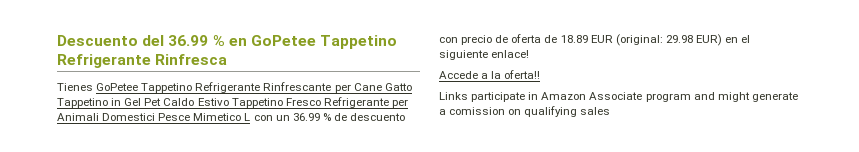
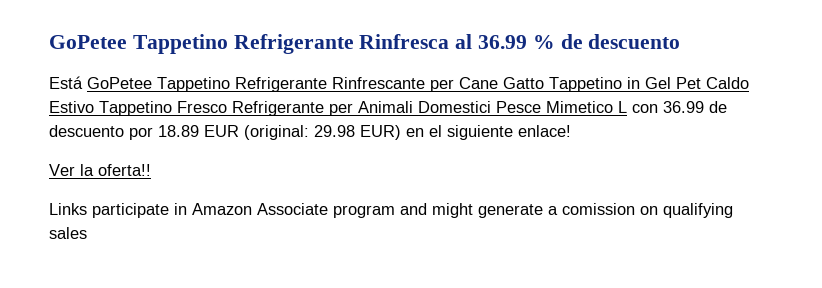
[57,35,247,46] Descuento del 36.99 % en -> (49, 42) none
[57,83,93,91] // Tienes -> [455,34,681,49] [49,76,83,89] al 36.99 % de descuento // Está
[275,113,406,121] [439,34,558,45] un 36.99 % de descuento con precio de oferta de -> [663,101,727,113] [49,125,153,140] 36.99 de descuento por
[439,71,489,79] Accede a -> [49,164,75,176] Ver

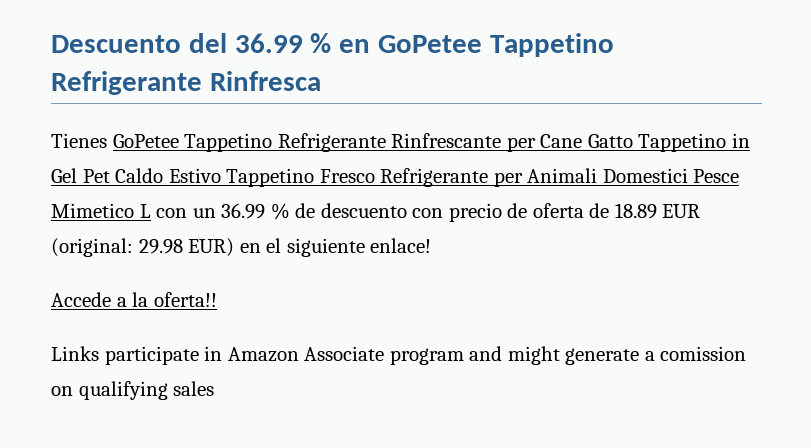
(49, 42) none -> [51,33,371,53] Descuento del 36.99 % en
[455,34,681,49] [49,76,83,89] al 36.99 % de descuento // Está -> [51,133,107,148] // Tienes
[663,101,727,113] [49,125,153,140] 36.99 de descuento por -> [192,203,610,222] un 36.99 % de descuento con precio de oferta de
[49,164,75,176] Ver -> [51,292,127,307] Accede a

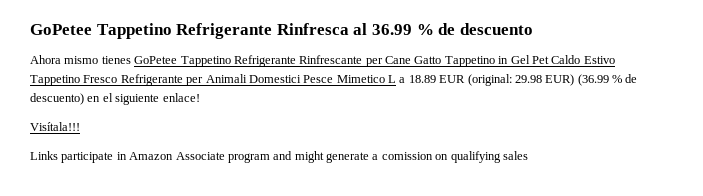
[51,33,371,53] Descuento del 36.99 % en -> (30, 29) none
[51,133,107,148] // Tienes -> [353,23,533,35] [30,55,131,64] al 36.99 % de descuento // Ahora mismo tienes
[156,203,610,222] con un 36.99 % de descuento con precio de oferta de -> [399,77,406,83] a
(235, 247) none -> [577,74,638,86] [30,93,84,105] (36.99 % de descuento)
[51,292,217,307] Accede a la oferta!! -> [30,122,80,131] Visítala!!!

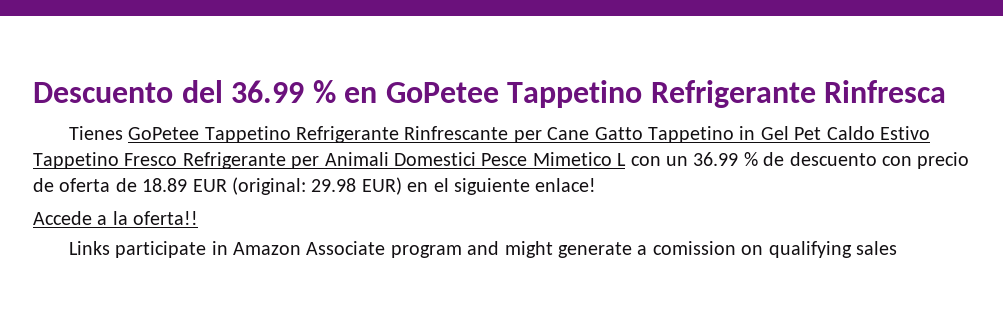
(30, 29) none -> [33,80,378,103] Descuento del 36.99 % en
[353,23,533,35] [30,55,131,64] al 36.99 % de descuento // Ahora mismo tienes -> [68,126,123,140] // Tienes
[399,77,406,83] a -> [630,152,970,169] [33,178,137,192] con un 36.99 % de descuento con precio de oferta de
[577,74,638,86] [30,93,84,105] (36.99 % de descuento) -> (402, 186) none
[30,122,80,131] Visítala!!! -> [33,211,199,225] Accede a la oferta!!

